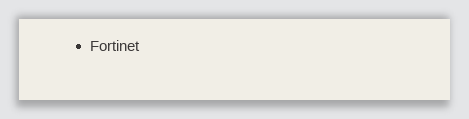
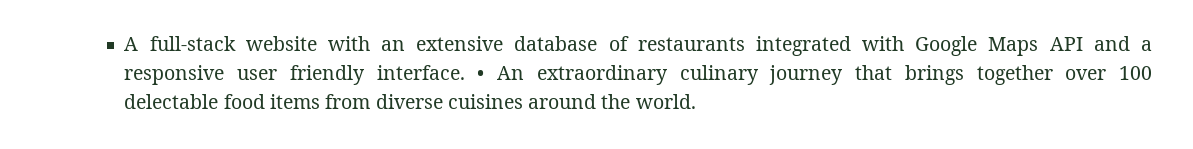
[89,40,140,51] Fortinet -> [124,36,1152,56] [124,65,1152,85] [124,94,696,109] A full-stack website with an extensive database of restaurants integrated with Google Maps API and a responsive user friendly interface. • An extraordinary culinary journey that brings together over 100 delectable food items from diverse cuisines around the world.

